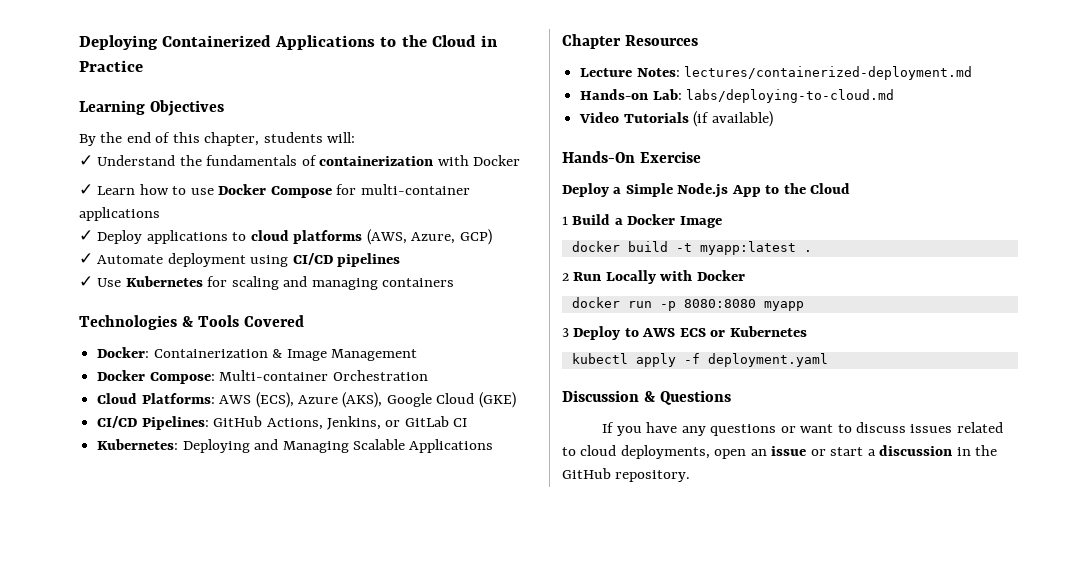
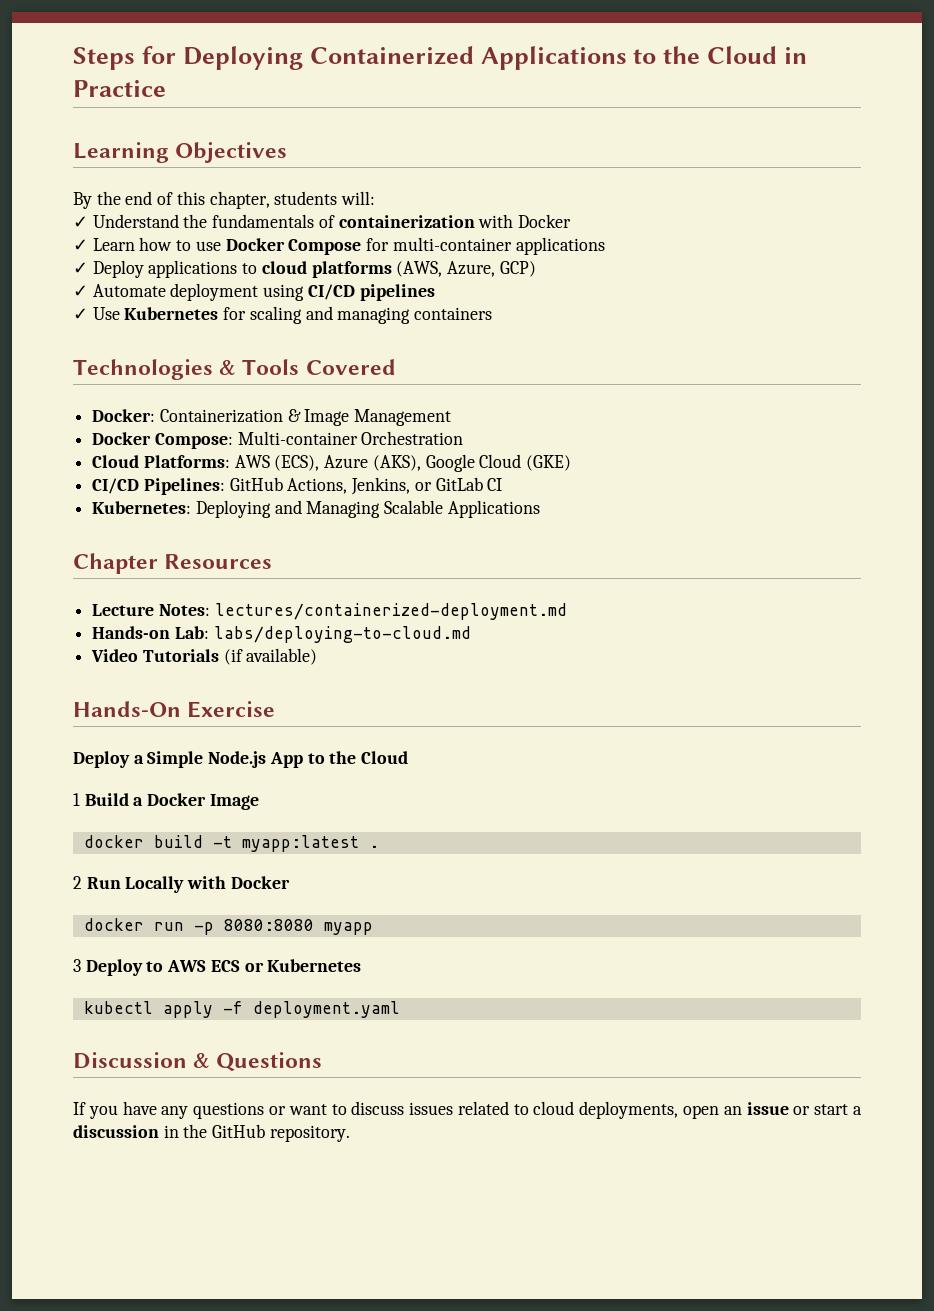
(79, 42) none -> [73,46,176,70] Steps for

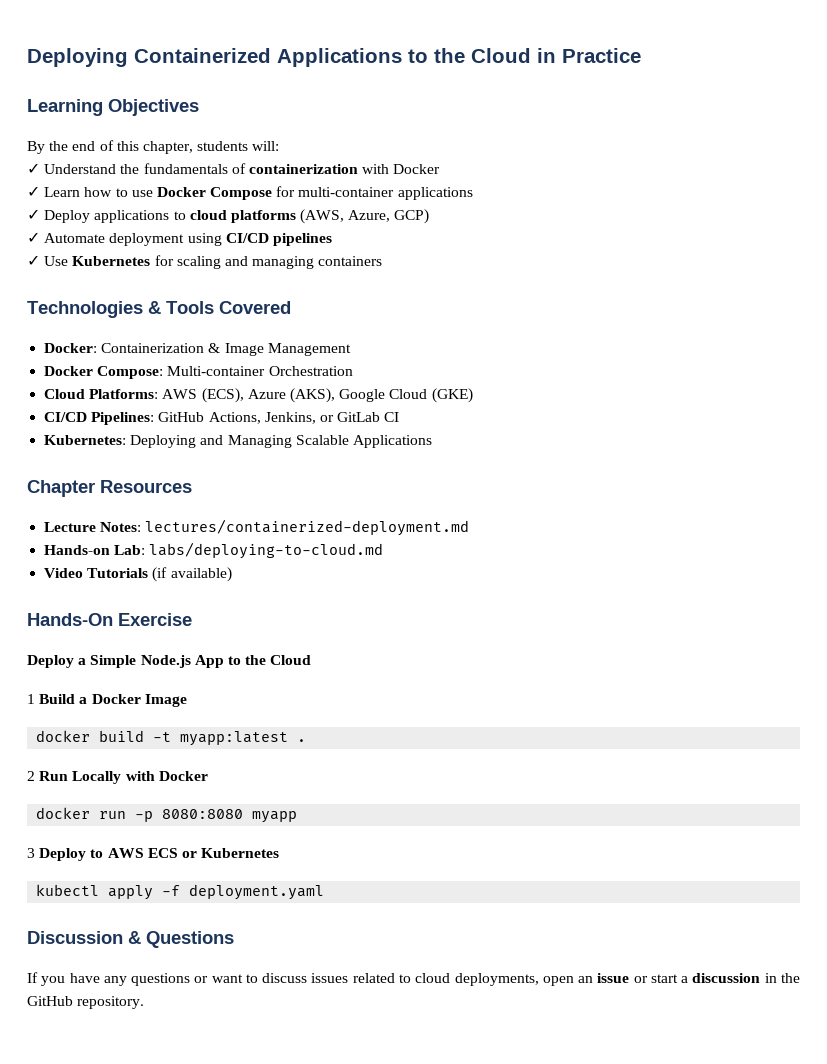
[73,46,176,70] Steps for -> (27, 57) none

